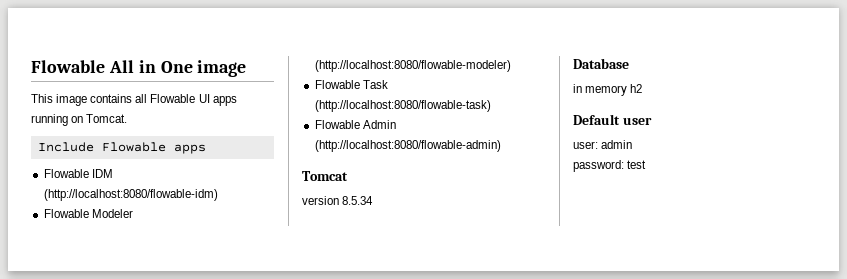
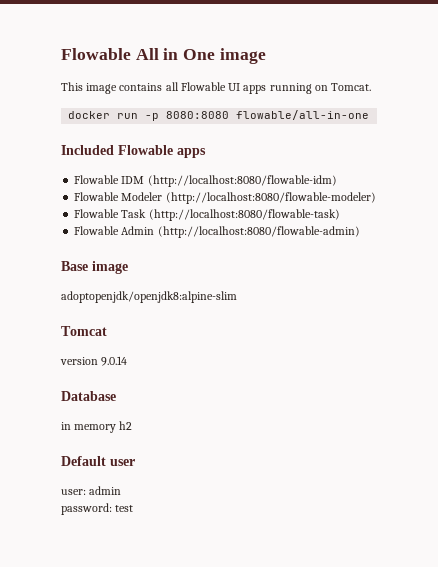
[37,142,94,152] Include -> [68,110,370,121] [61,145,114,155] docker run -p 8080:8080 flowable/all-in-one // Included
(501, 146) none -> [61,261,128,274] [61,291,237,303] // Base image // adoptopenjdk/openjdk8:alpine-slim
[342,196,374,205] 8.5.34 -> [101,356,128,366] 9.0.14

